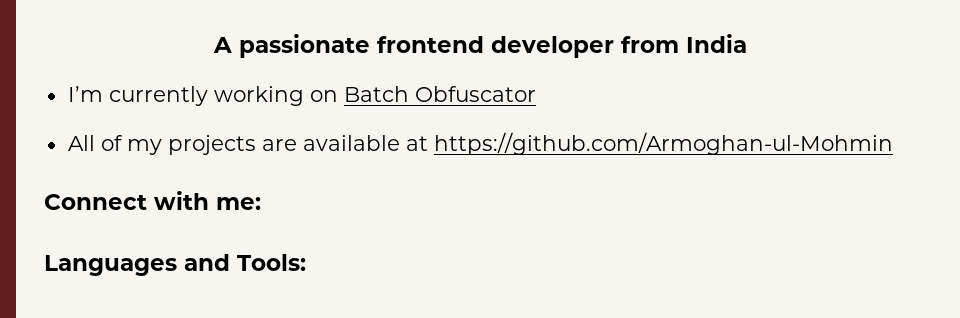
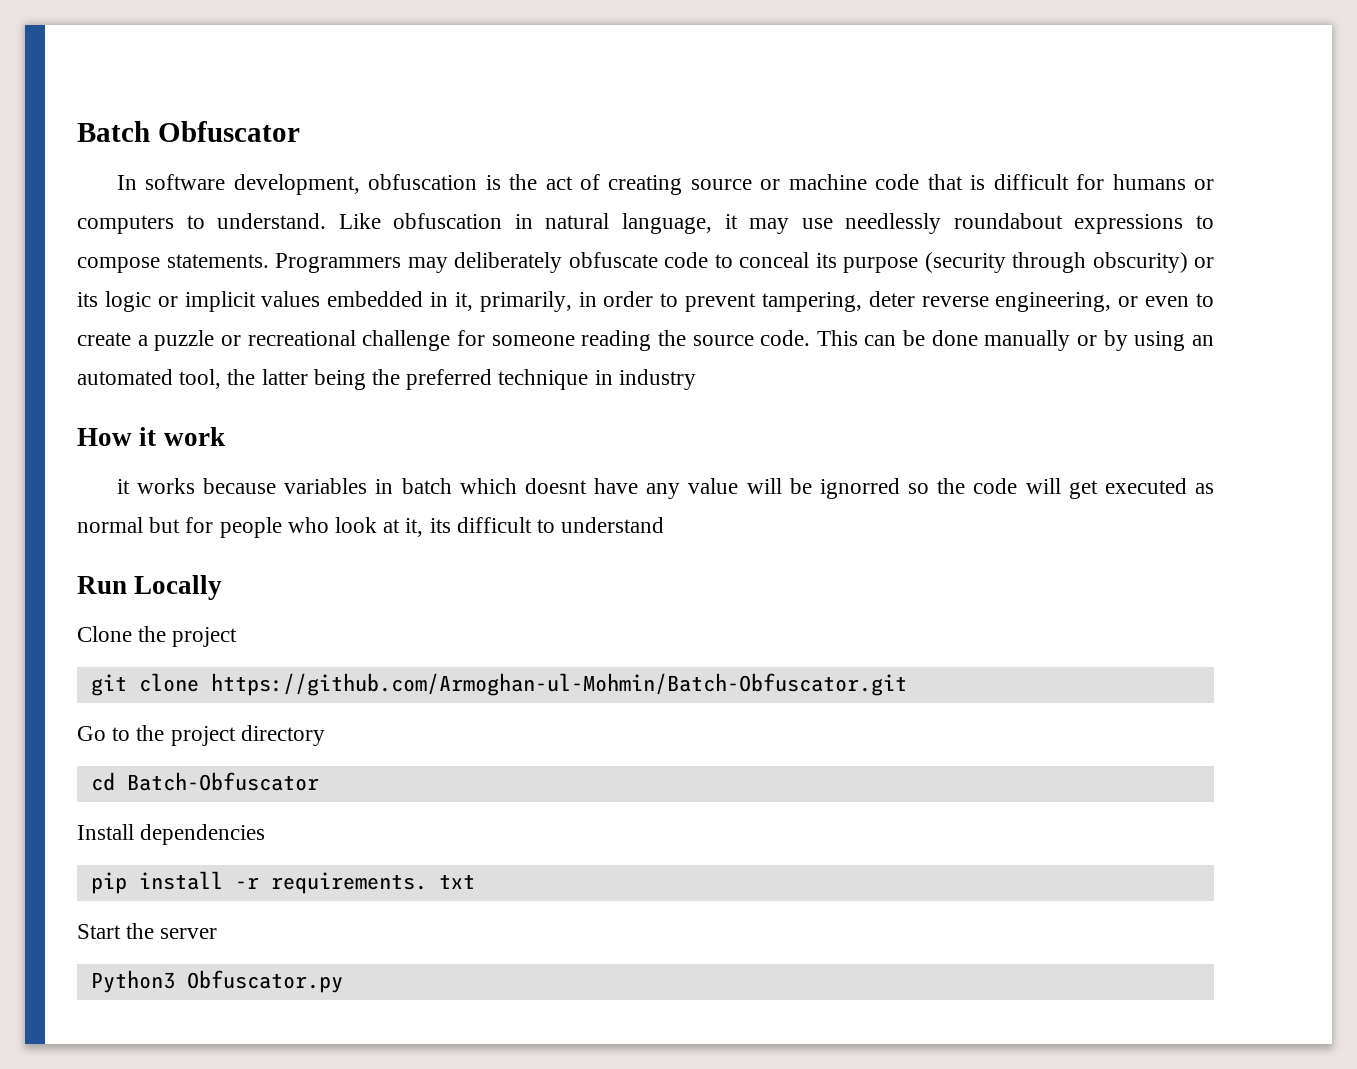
[212,34,747,58] [67,86,536,106] [67,132,893,155] [44,191,261,210] [44,254,306,276] A passionate frontend developer from India // I’m currently working on Batch Obfuscator // All of my projects are available at https://github.com/Armoghan-ul-Mohmin // Connect with me: // Languages and Tools: -> [77,121,300,142] [116,174,1214,195] [77,213,1214,234] [77,252,1214,273] [77,291,1215,312] [77,330,1214,351] [77,369,696,390] [77,427,225,446] [116,478,1214,499] [77,517,665,538] [77,575,223,600] [77,626,238,647] [90,673,907,696] [77,725,325,746] [90,772,319,791] [77,824,266,845] [90,871,475,894] [77,923,218,939] [90,970,343,993] Batch Obfuscator // In software development, obfuscation is the act of creating source or machine code that is difficult for humans or computers to understand. Like obfuscation in natural language, it may use needlessly roundabout expressions to compose statements. Programmers may deliberately obfuscate code to conceal its purpose (security through obscurity) or its logic or implicit values embedded in it, primarily, in order to prevent tampering, deter reverse engineering, or even to create a puzzle or recreational challenge for someone reading the source code. This can be done manually or by using an automated tool, the latter being the preferred technique in industry // How it work // it works because variables in batch which doesnt have any value will be ignorred so the code will get executed as normal but for people who look at it, its difficult to understand // Run Locally // Clone the project // git clone https://github.com/Armoghan-ul-Mohmin/Batch-Obfuscator.git // Go to the project directory // cd Batch-Obfuscator // Install dependencies // pip install -r requirements. txt // Start the server // Python3 Obfuscator.py

